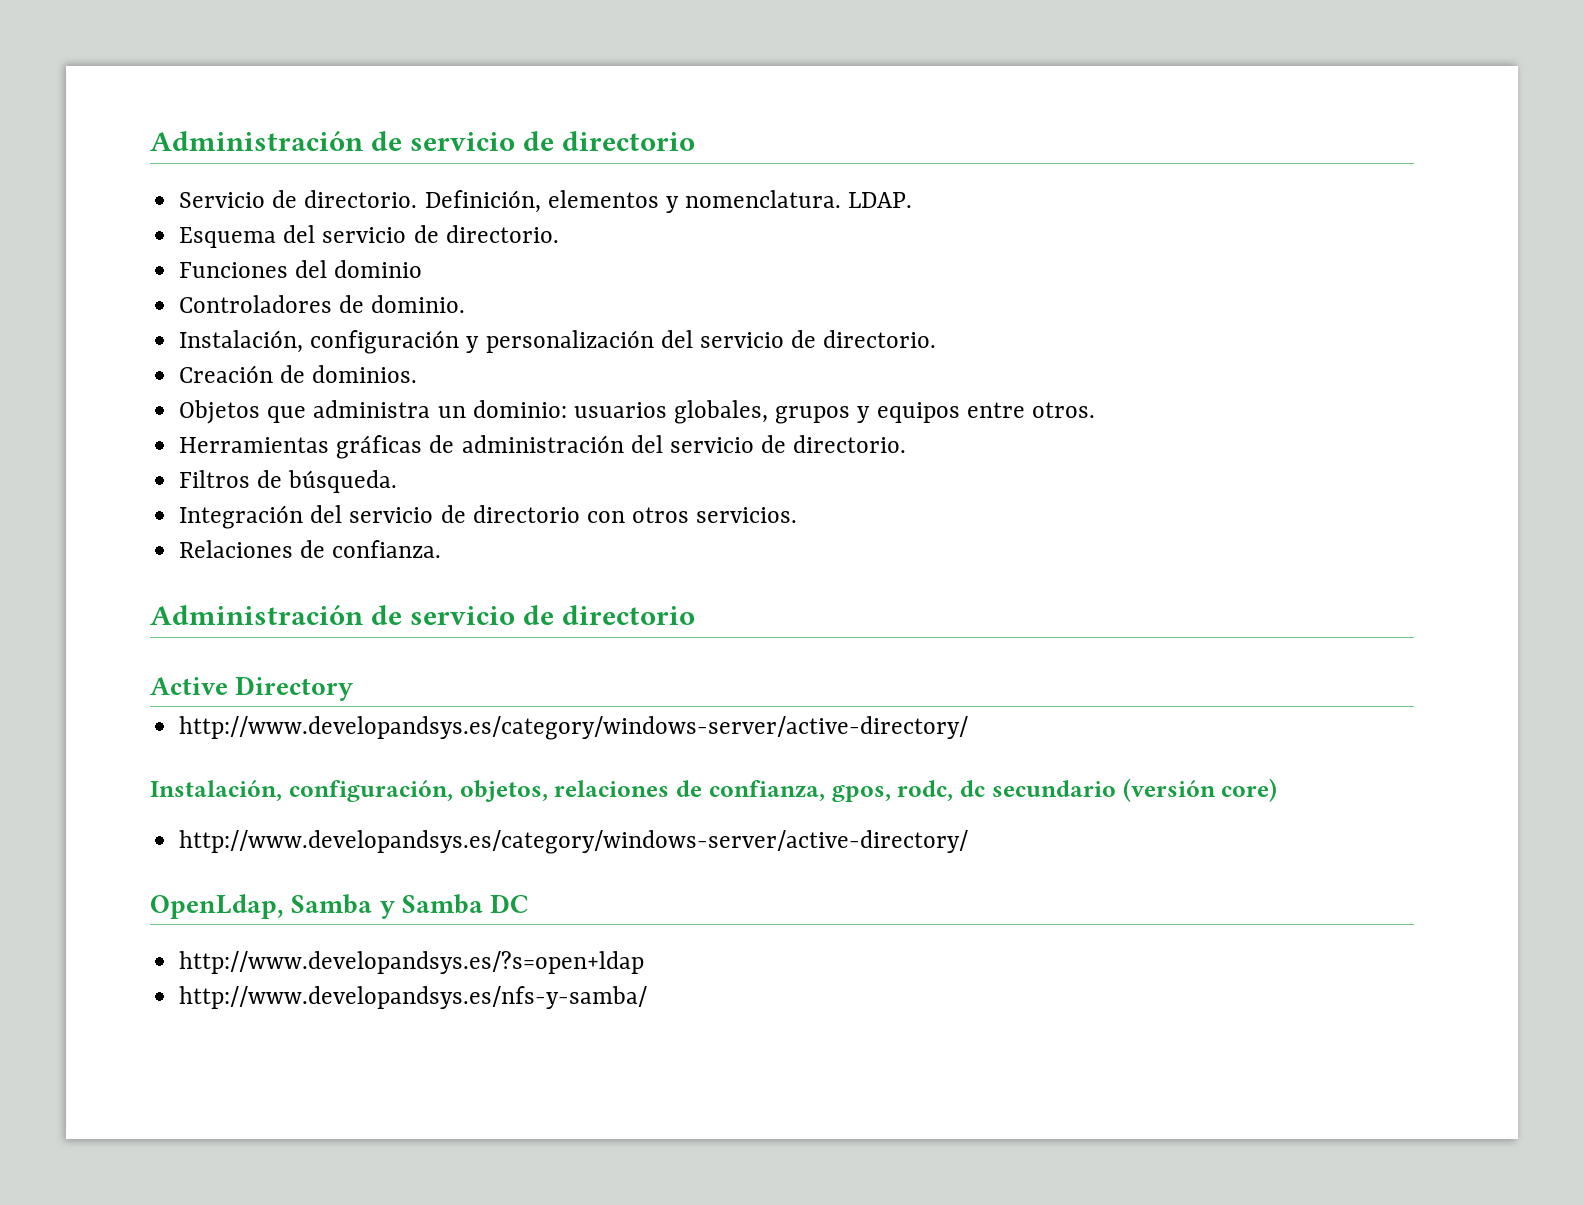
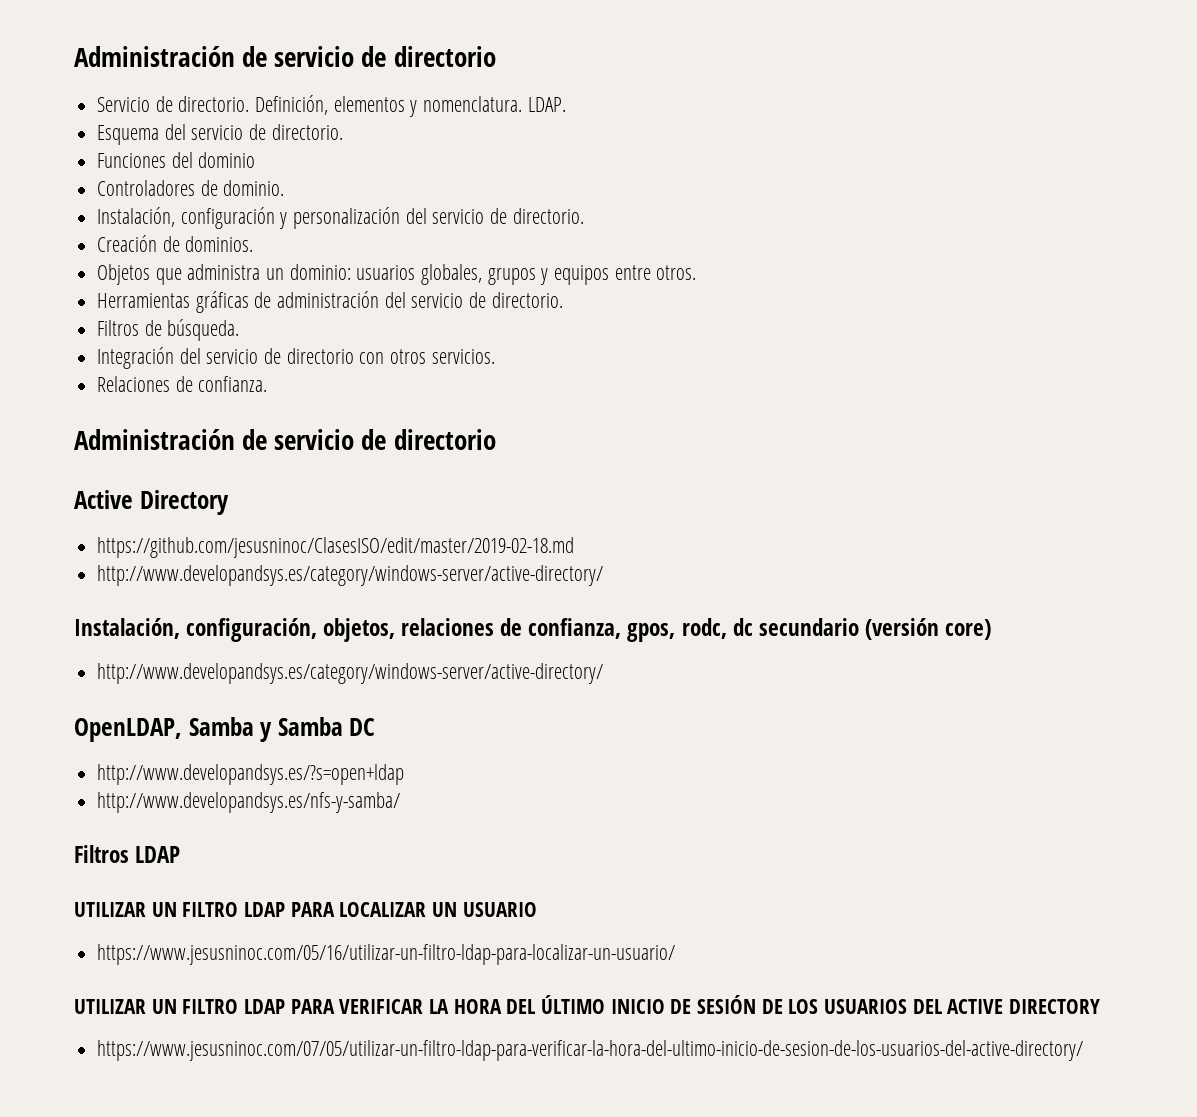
(354, 688) none -> [97,537,575,558] // https://github.com/jesusninoc/ClasesISO/edit/master/2019-02-18.md
[150,894,284,919] OpenLdap, -> [74,718,182,742] OpenLDAP,
(648, 997) none -> [74,845,181,863] [74,902,537,917] [97,944,676,965] [74,995,1101,1014] [97,1040,1084,1061] // Filtros LDAP // UTILIZAR UN FILTRO LDAP PARA LOCALIZAR UN USUARIO // https://www.jesusninoc.com/05/16/utilizar-un-filtro-ldap-para-localizar-un-usuario/ // UTILIZAR UN FILTRO LDAP PARA VERIFICAR LA HORA DEL ÚLTIMO INICIO DE SESIÓN DE LOS USUARIOS DEL ACTIVE DIRECTORY // https://www.jesusninoc.com/07/05/utilizar-un-filtro-ldap-para-verificar-la-hora-del-ultimo-inicio-de-sesion-de-los-usuarios-del-active-directory/

